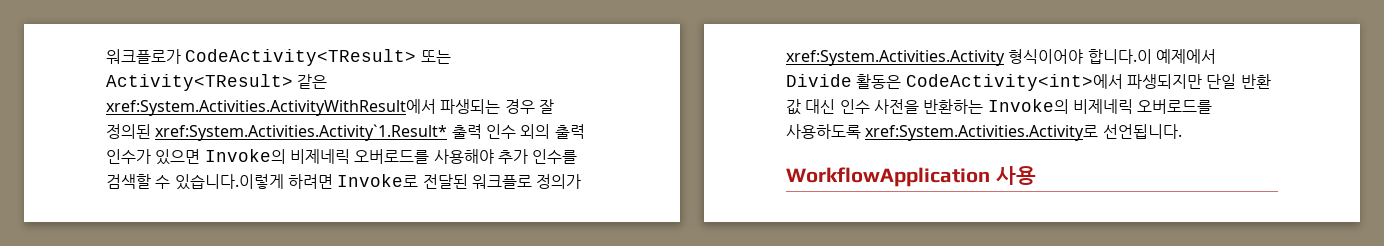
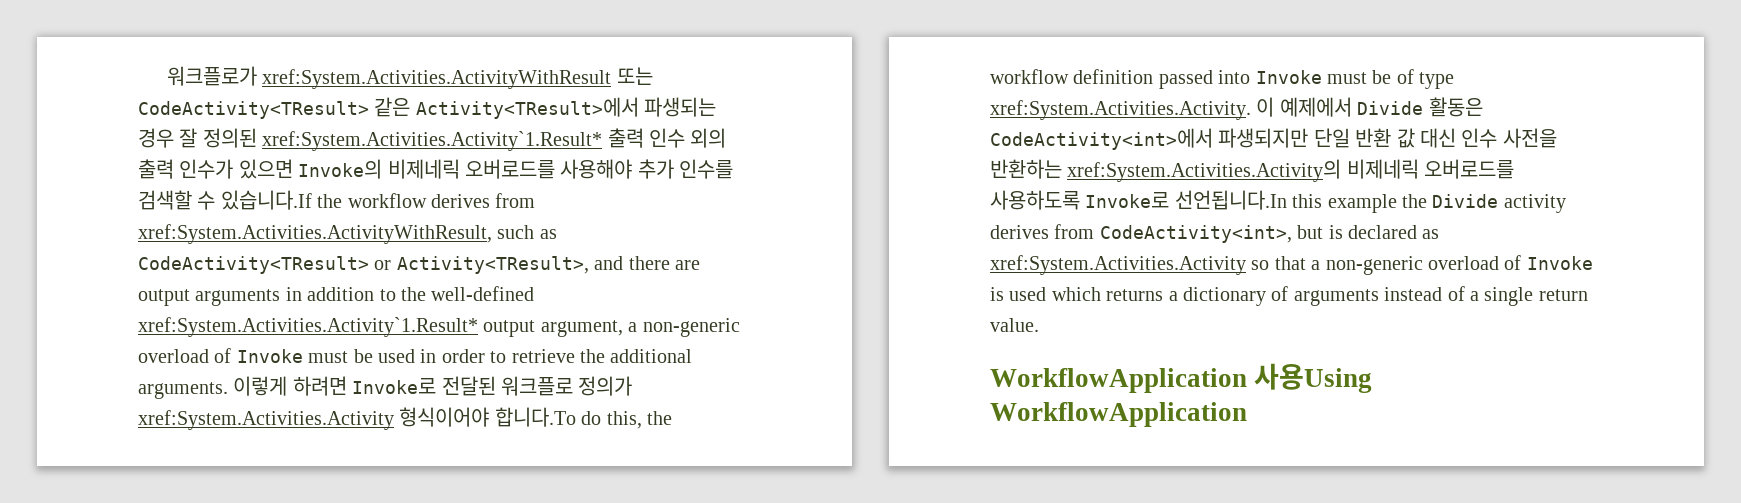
[185,49,451,66] [106,74,328,91] [106,99,436,116] CodeActivity<TResult> 또는 Activity<TResult> 같은 xref:System.Activities.ActivityWithResult에서 -> [262,67,653,89] [138,97,639,119] xref:System.Activities.ActivityWithResult 또는 CodeActivity<TResult> 같은 Activity<TResult>에서
[174,174,284,190] 있습니다.이렇게 -> [220,190,536,210] [138,224,557,244] [138,256,700,274] [138,286,535,306] [138,317,740,337] [138,348,693,363] [138,376,288,399] 있습니다.If the workflow derives from xref:System.Activities.ActivityWithResult, such as CodeActivity<TResult> or Activity<TResult>, and there are output arguments in addition to the well-defined xref:System.Activities.Activity`1.Result* output argument, a non-generic overload of Invoke must be used in order to retrieve the additional arguments. 이렇게
[1087,49,1152,64] 합니다.이 -> [494,407,672,429] [990,69,1455,89] [990,97,1275,120] 합니다.To do this, the workflow definition passed into Invoke must be of type xref:System.Activities.Activity. 이
[987,99,1069,114] Invoke의 -> [1067,159,1342,182] xref:System.Activities.Activity의
[865,124,1182,141] [786,166,1036,187] xref:System.Activities.Activity로 선언됩니다. // WorkflowApplication 사용 -> [1085,190,1566,213] [990,224,1440,243] [990,255,1593,275] [990,286,1588,306] [990,318,1039,332] [990,363,1373,393] [990,402,1247,427] Invoke로 선언됩니다.In this example the Divide activity derives from CodeActivity<int>, but is declared as xref:System.Activities.Activity so that a non-generic overload of Invoke is used which returns a dictionary of arguments instead of a single return value. // WorkflowApplication 사용Using WorkflowApplication

